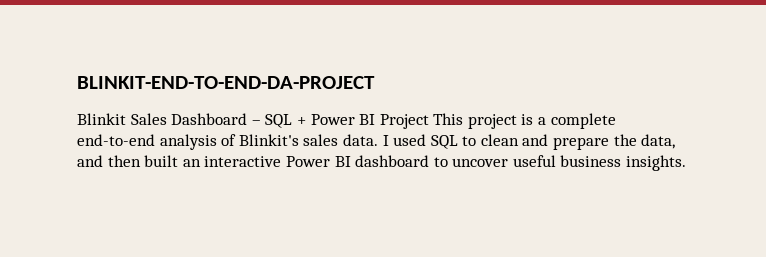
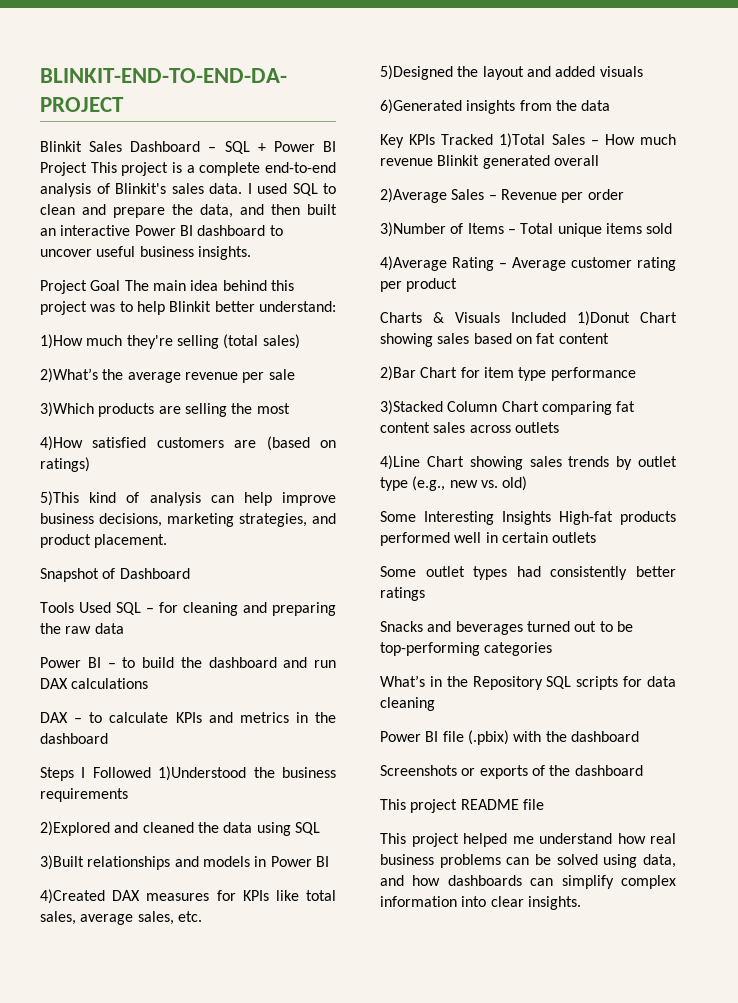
(687, 163) none -> [40,280,294,294] [40,301,336,315] [40,334,300,349] [40,368,295,383] [40,402,290,417] [40,436,336,451] [40,457,90,472] [40,491,336,506] [40,513,336,527] [40,534,168,548] [40,568,190,582] [40,602,336,616] [40,623,124,634] [40,657,336,668] [40,678,149,689] [40,712,336,723] [40,733,108,744] [40,766,336,781] [40,788,128,802] [40,821,320,836] [40,855,329,870] [40,889,336,904] [40,911,202,925] [380,65,643,80] [380,99,611,114] [380,133,676,148] [380,155,599,169] [380,188,624,203] [380,222,673,237] [380,256,676,271] [380,278,458,292] [380,311,677,326] [380,333,609,347] [380,366,636,381] [380,400,636,415] [380,422,559,433] [380,455,677,470] [380,476,528,491] [380,511,676,525] [380,532,597,546] [380,566,676,580] [380,587,425,601] [380,621,633,635] [380,642,553,656] [380,675,676,690] [380,697,435,711] [380,730,639,745] [380,765,643,779] [380,799,544,813] [380,833,676,847] [380,854,676,868] [380,875,676,889] [380,896,581,910] // Project Goal The main idea behind this project was to help Blinkit better understand: // 1)How much they're selling (total sales) // 2)What’s the average revenue per sale // 3)Which products are selling the most // 4)How satisfied customers are (based on ratings) // 5)This kind of analysis can help improve business decisions, marketing strategies, and product placement. // Snapshot of Dashboard // Tools Used SQL – for cleaning and preparing the raw data // Power BI – to build the dashboard and run DAX calculations // DAX – to calculate KPIs and metrics in the dashboard // Steps I Followed 1)Understood the business requirements // 2)Explored and cleaned the data using SQL // 3)Built relationships and models in Power BI // 4)Created DAX measures for KPIs like total sales, average sales, etc. // 5)Designed the layout and added visuals // 6)Generated insights from the data // Key KPIs Tracked 1)Total Sales – How much revenue Blinkit generated overall // 2)Average Sales – Revenue per order // 3)Number of Items – Total unique items sold // 4)Average Rating – Average customer rating per product // Charts & Visuals Included 1)Donut Chart showing sales based on fat content // 2)Bar Chart for item type performance // 3)Stacked Column Chart comparing fat content sales across outlets // 4)Line Chart showing sales trends by outlet type (e.g., new vs. old) // Some Interesting Insights High-fat products performed well in certain outlets // Some outlet types had consistently better ratings // Snacks and beverages turned out to be top-performing categories // What’s in the Repository SQL scripts for data cleaning // Power BI file (.pbix) with the dashboard // Screenshots or exports of the dashboard // This project README file // This project helped me understand how real business problems can be solved using data, and how dashboards can simplify complex information into clear insights.

